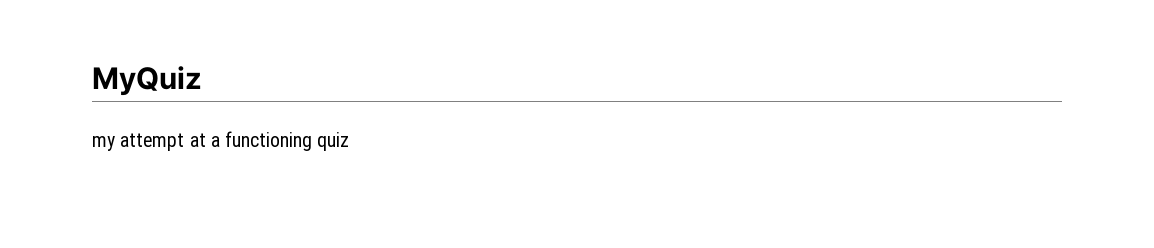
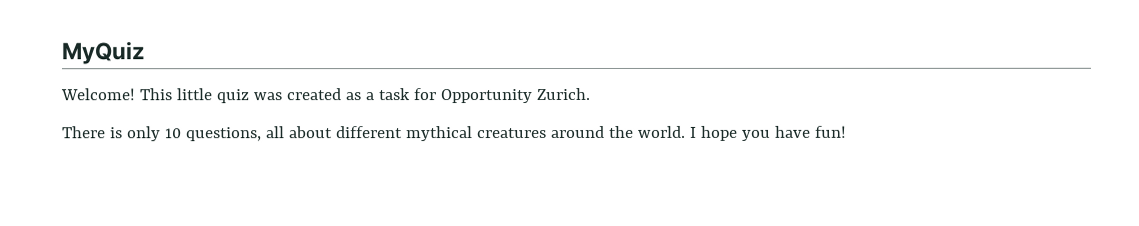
[92,131,350,151] my attempt at a functioning quiz -> [60,87,590,104] [62,125,847,142] Welcome! This little quiz was created as a task for Opportunity Zurich. // There is only 10 questions, all about different mythical creatures around the world. I hope you have fun!

